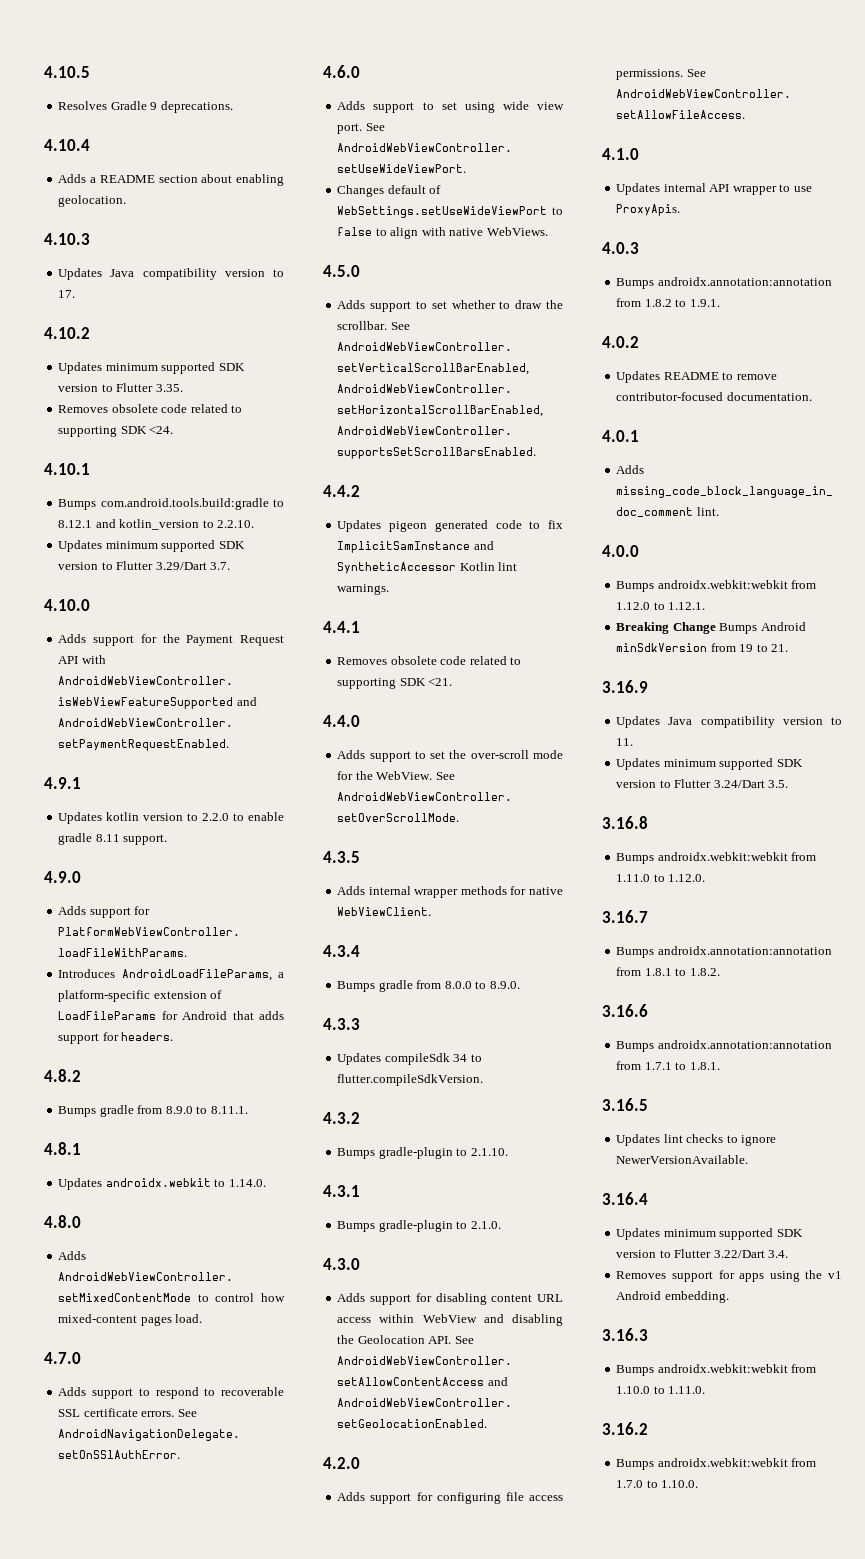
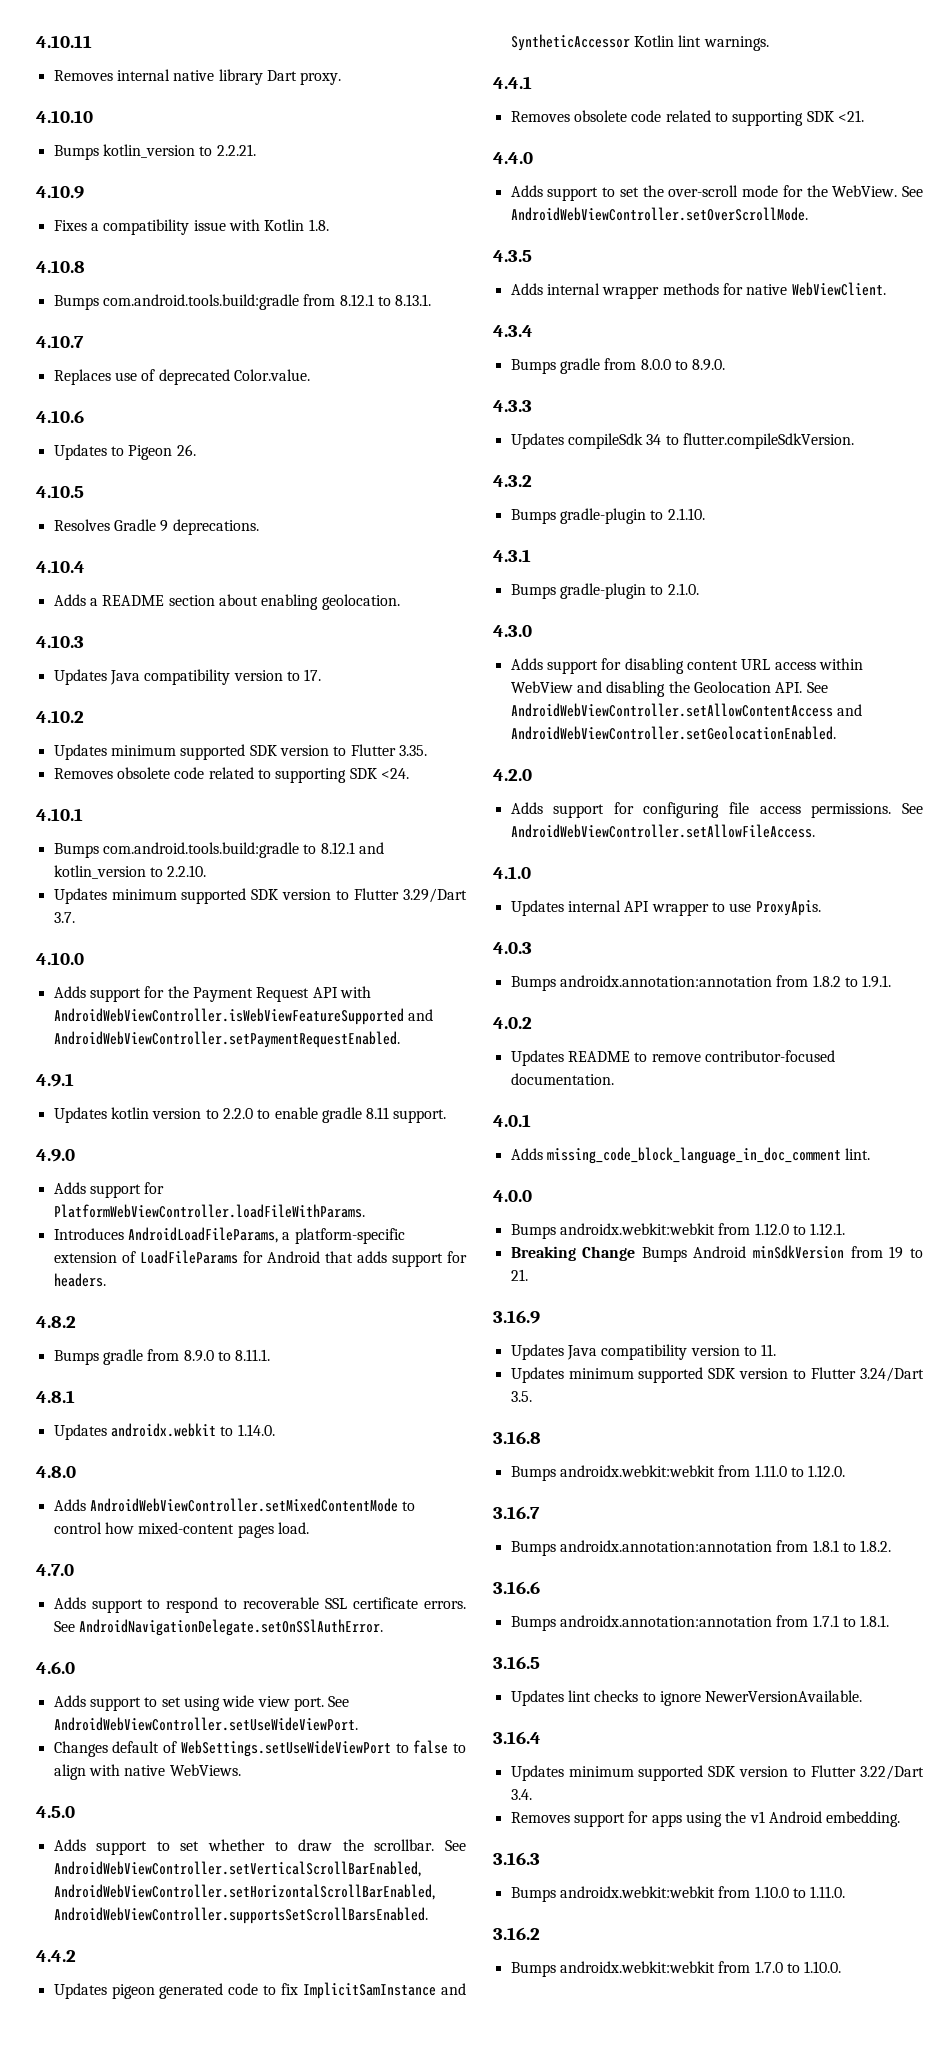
(44, 72) none -> [36,35,92,48] [53,69,342,85] [36,110,93,123] [53,144,256,160] [36,185,84,199] [53,219,329,235] [36,260,85,273] [53,294,432,310] [36,335,84,348] [53,369,310,385] [36,410,84,423] [53,444,196,460] 4.10.11 // Removes internal native library Dart proxy. // 4.10.10 // Bumps kotlin_version to 2.2.21. // 4.10.9 // Fixes a compatibility issue with Kotlin 1.8. // 4.10.8 // Bumps com.android.tools.build:gradle from 8.12.1 to 8.13.1. // 4.10.7 // Replaces use of deprecated Color.value. // 4.10.6 // Updates to Pigeon 26. //

